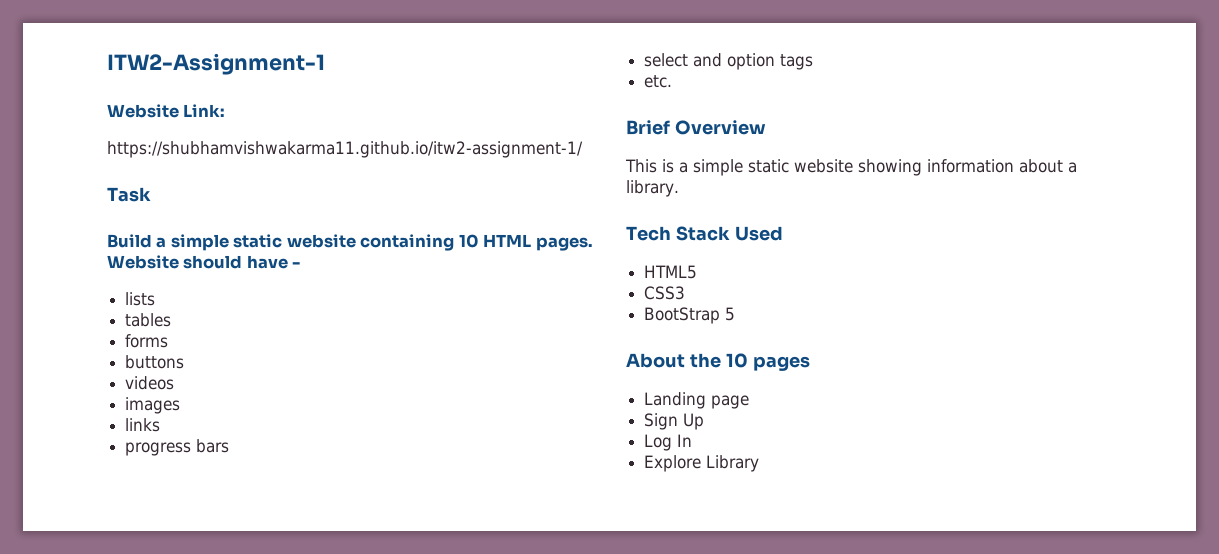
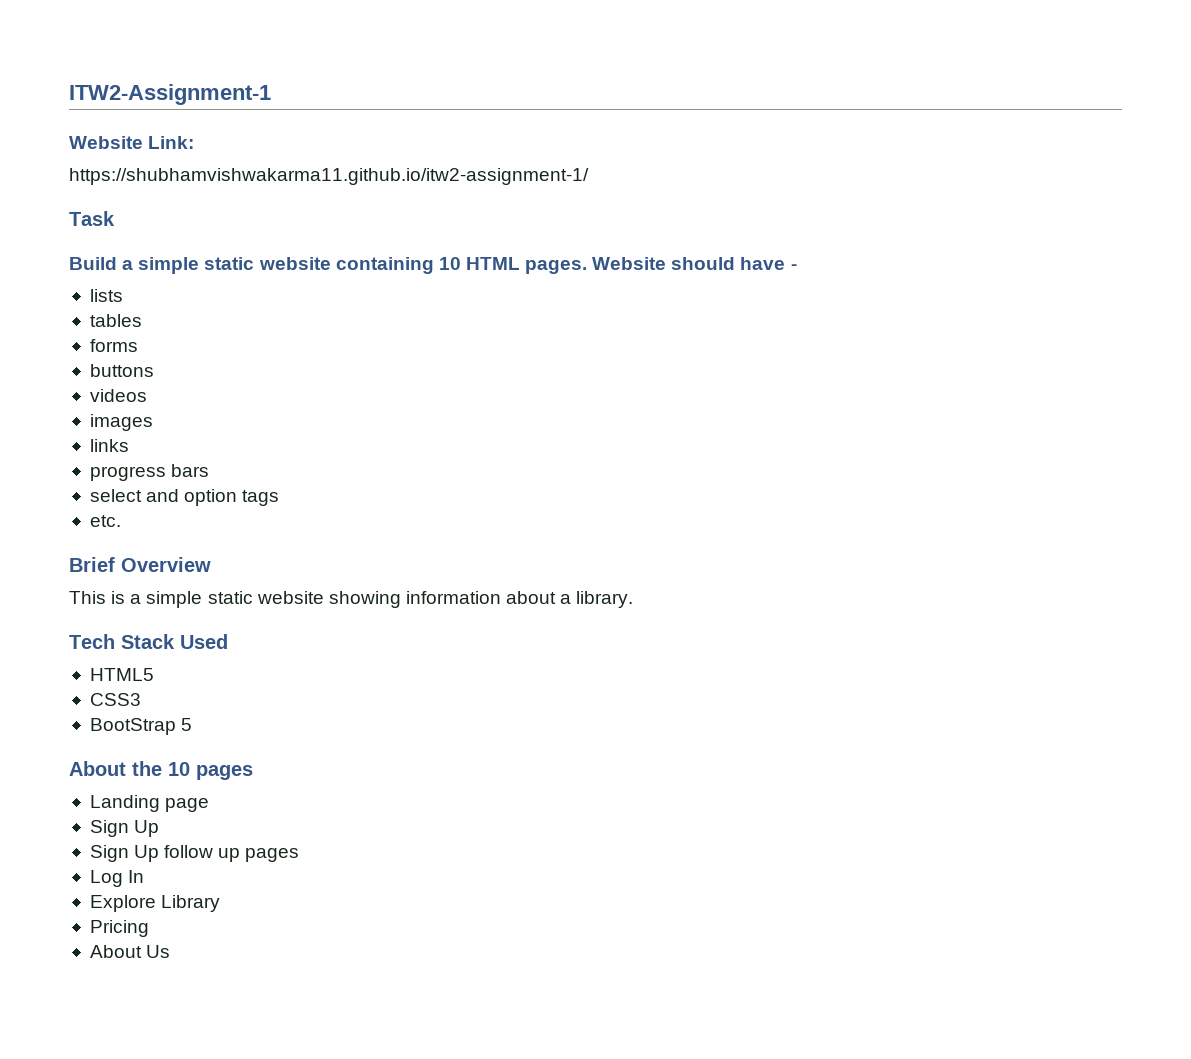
(705, 421) none -> [89,845,300,862] // Sign Up follow up pages
(760, 463) none -> [89,920,149,937] [89,945,171,958] // Pricing // About Us

